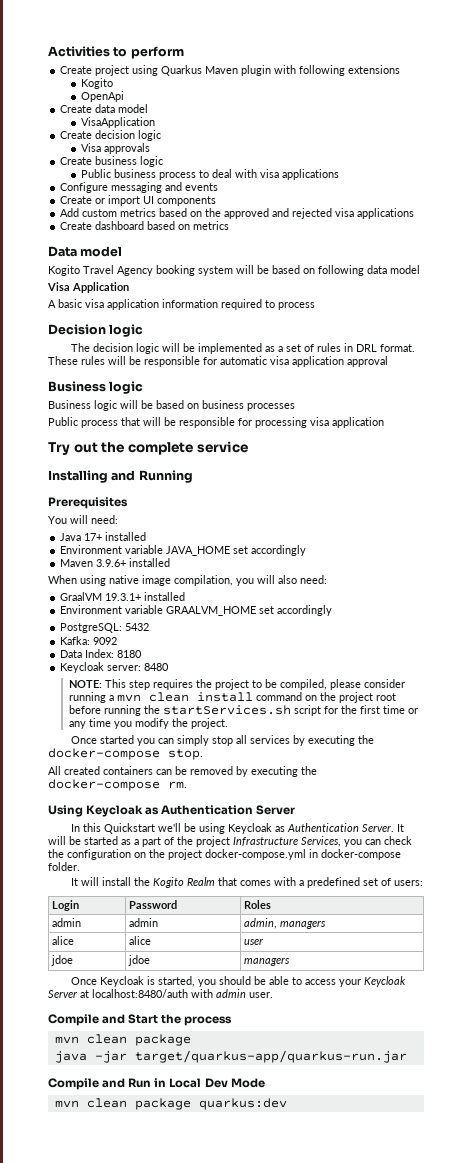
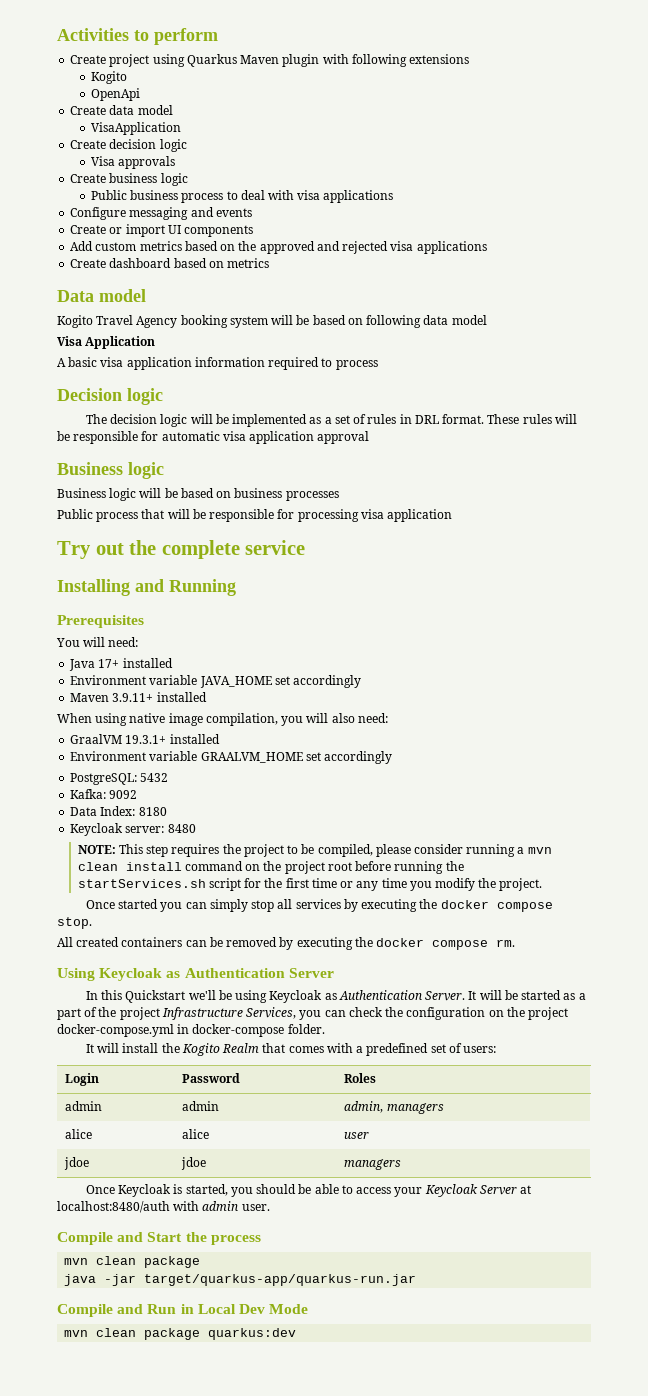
[96,559,127,567] 3.9.6+ -> [112,693,154,702] 3.9.11+
[48,748,160,760] docker-compose -> [440,900,553,912] docker compose
[48,779,160,791] docker-compose -> [376,938,489,950] docker compose

